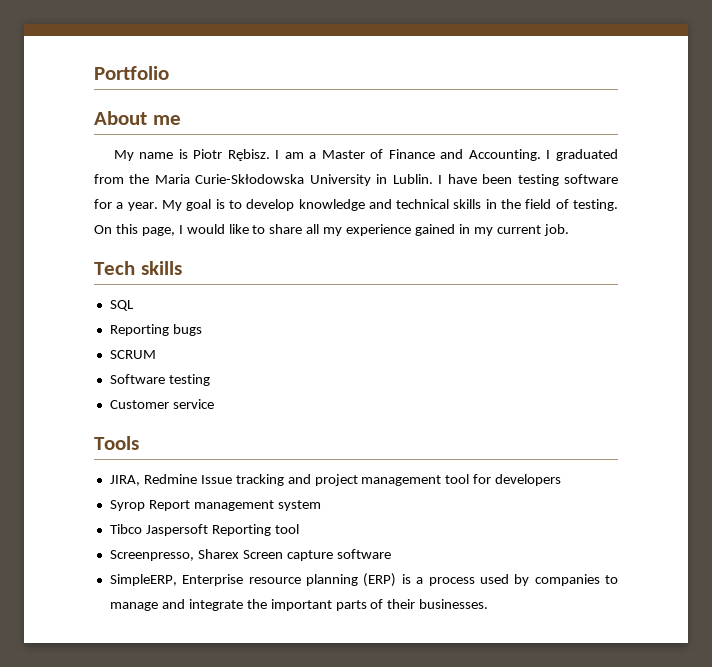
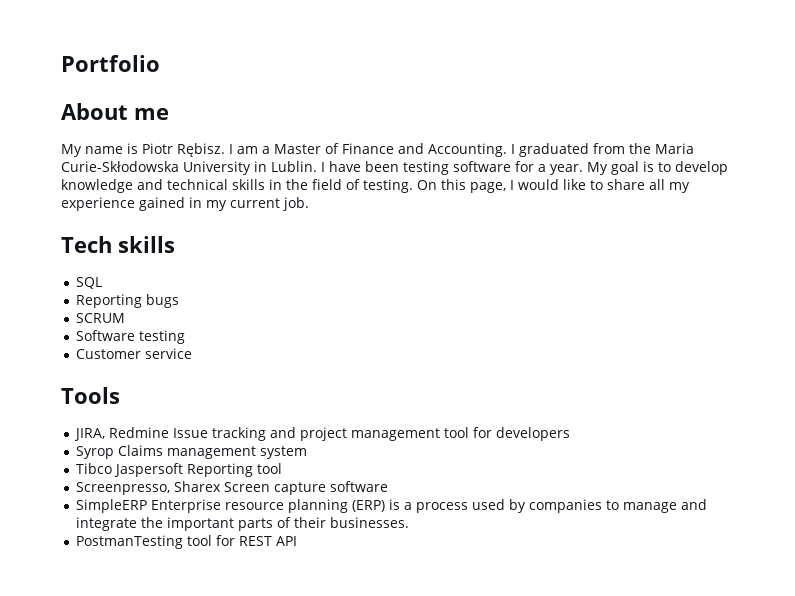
[148,500,190,511] Report -> [118,445,164,456] Claims
[109,574,177,586] SimpleERP, -> [76,499,148,513] SimpleERP
(489, 604) none -> [76,535,298,549] // PostmanTesting tool for REST API

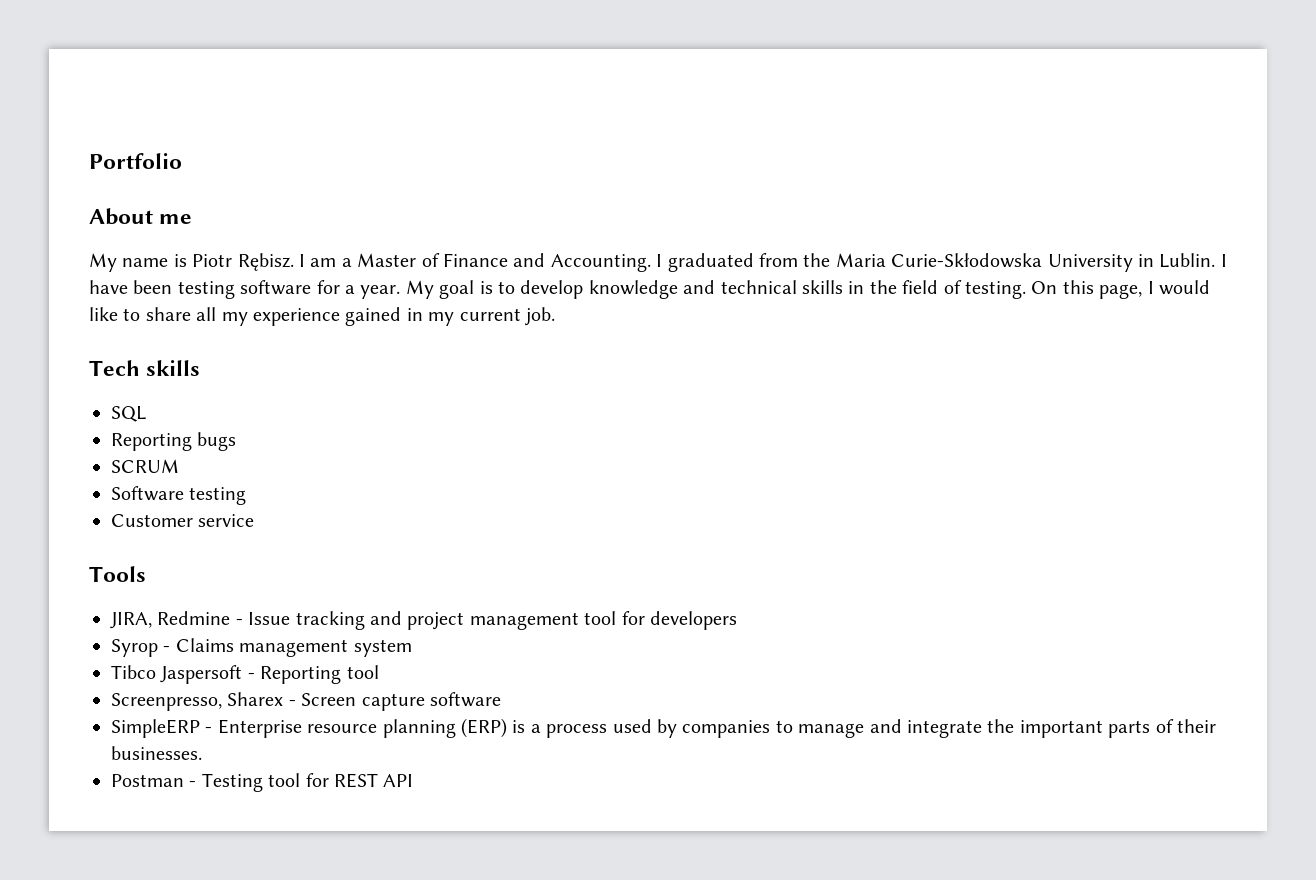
(170, 432) none -> [235,619,243,625] -
(115, 452) none -> [163,646,171,652] -
(184, 470) none -> [247,673,255,679] -
(222, 486) none -> [288,700,296,706] -
(148, 506) none -> [205,727,213,733] -
[76,535,184,549] PostmanTesting -> [111,773,263,792] Postman - Testing

